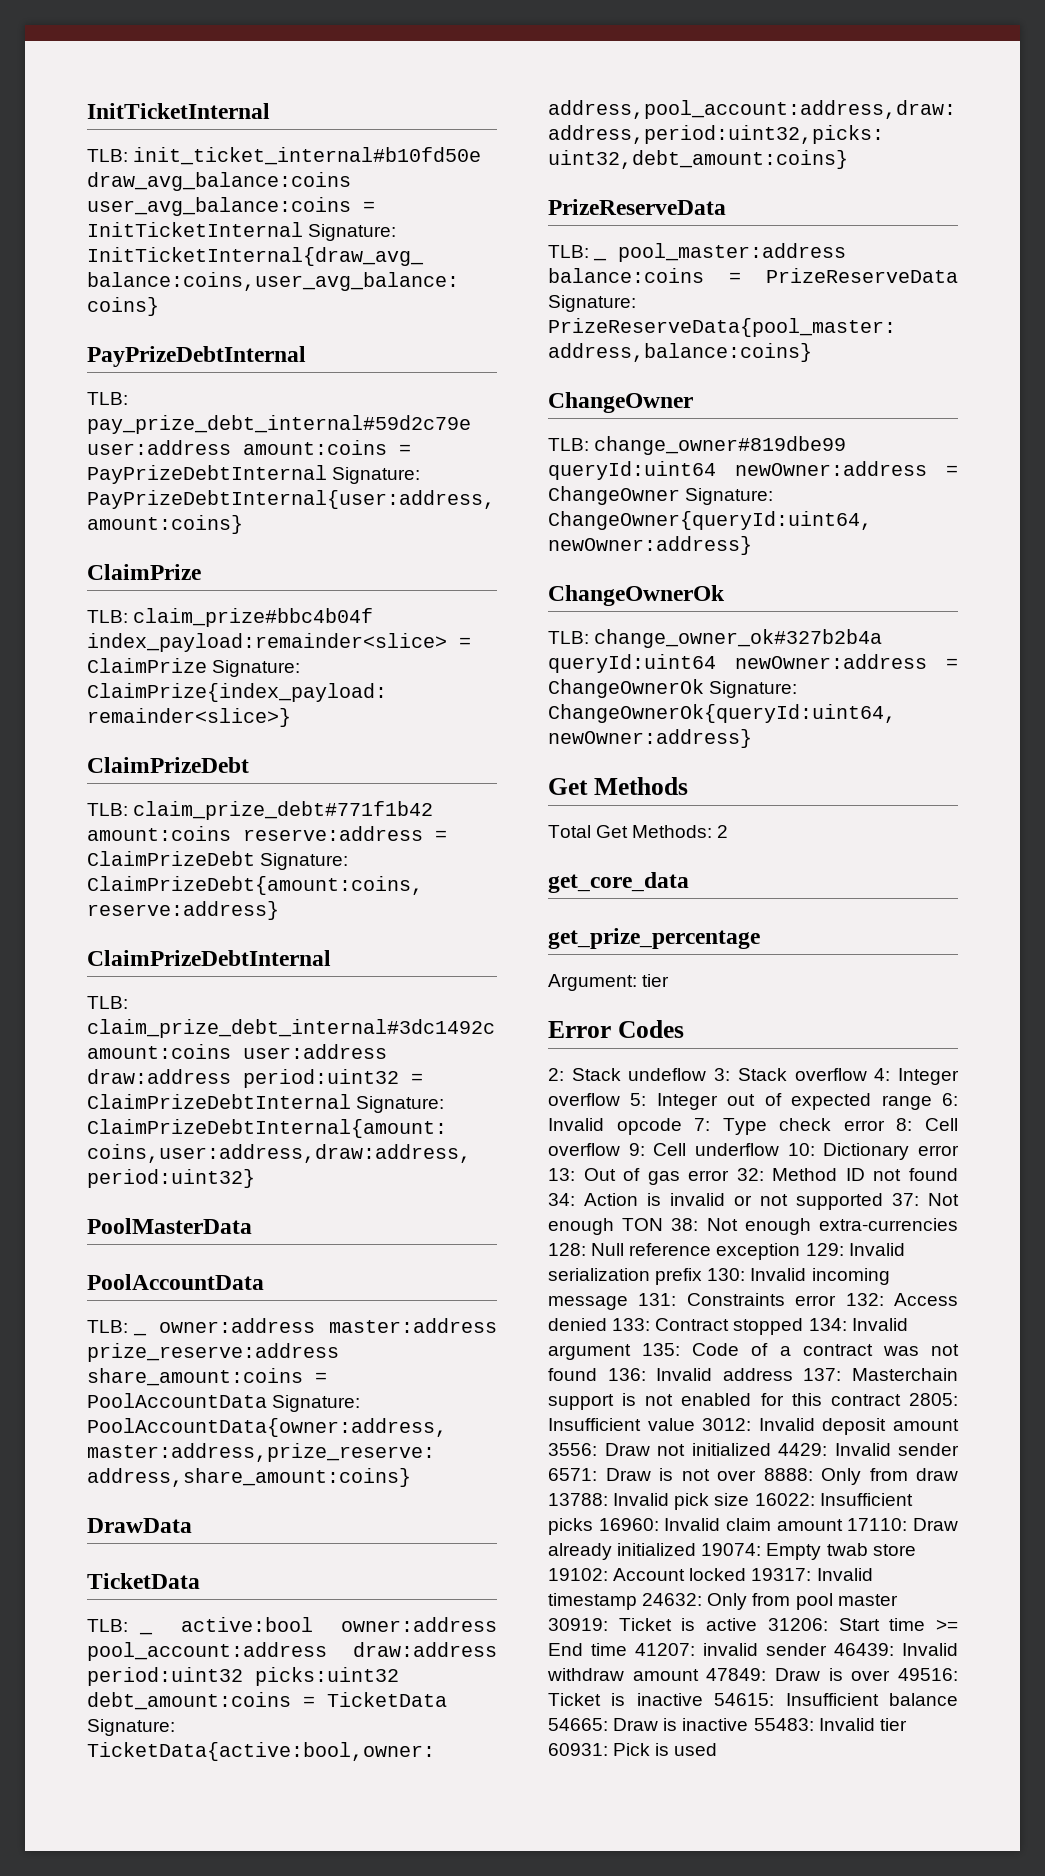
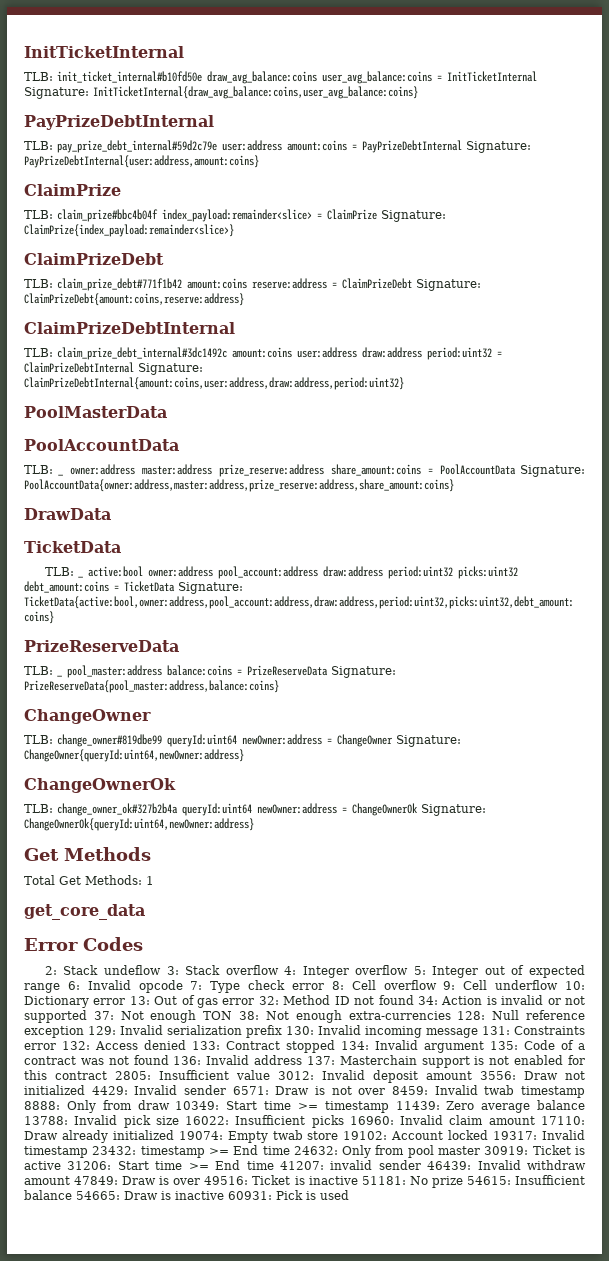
[717,825,729,838] 2 -> [146,876,154,885] 1
[548,928,760,949] [548,974,670,991] // get_prize_percentage // Argument: tier -> (145, 912) none
[763,1468,958,1485] 8888: Only from draw -> [392,1085,586,1098] [24,1100,585,1113] 8459: Invalid twab timestamp 8888: Only from draw 10349: Start time >= timestamp 11439: Zero average balance
(637, 1601) none -> [92,1145,290,1158] 23432: timestamp >= End time
(703, 1699) none -> [361,1176,463,1188] 51181: No prize
[753,1718,907,1731] 55483: Invalid tier -> (224, 1195) none

